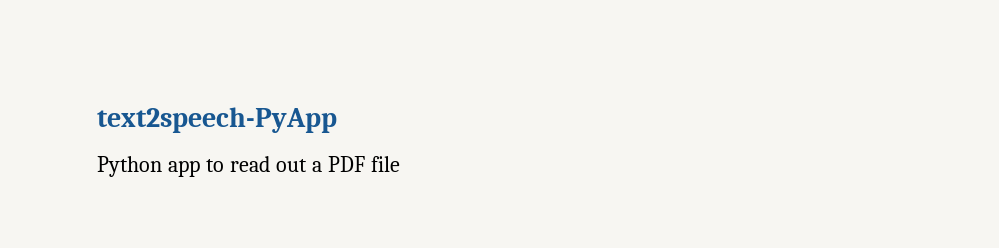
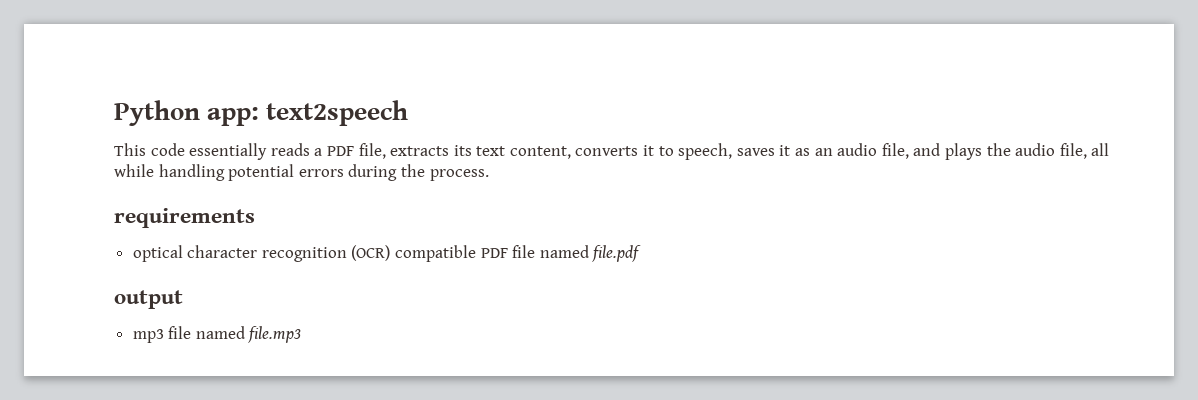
[97,107,337,133] [97,156,400,177] text2speech-PyApp // Python app to read out a PDF file -> [114,100,409,126] [114,143,1110,160] [114,164,489,181] [114,208,255,228] [132,245,642,262] [114,290,183,309] [132,326,302,343] Python app: text2speech // This code essentially reads a PDF file, extracts its text content, converts it to speech, saves it as an audio file, and plays the audio file, all while handling potential errors during the process. // requirements // optical character recognition (OCR) compatible PDF file named file.pdf // output // mp3 file named file.mp3

